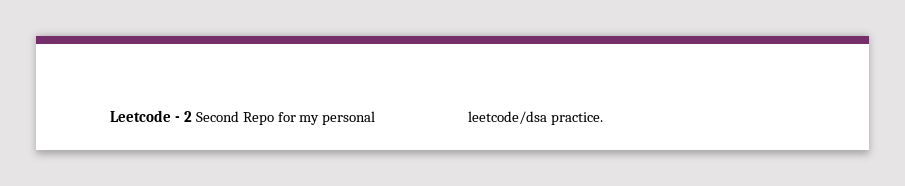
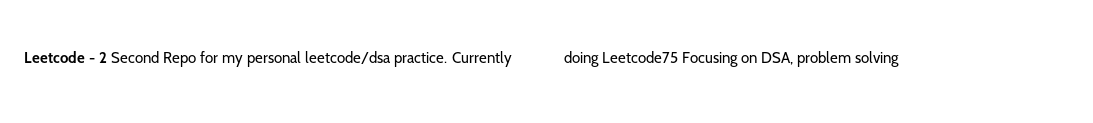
(603, 118) none -> [451,51,900,67] Currently doing Leetcode75 Focusing on DSA, problem solving

